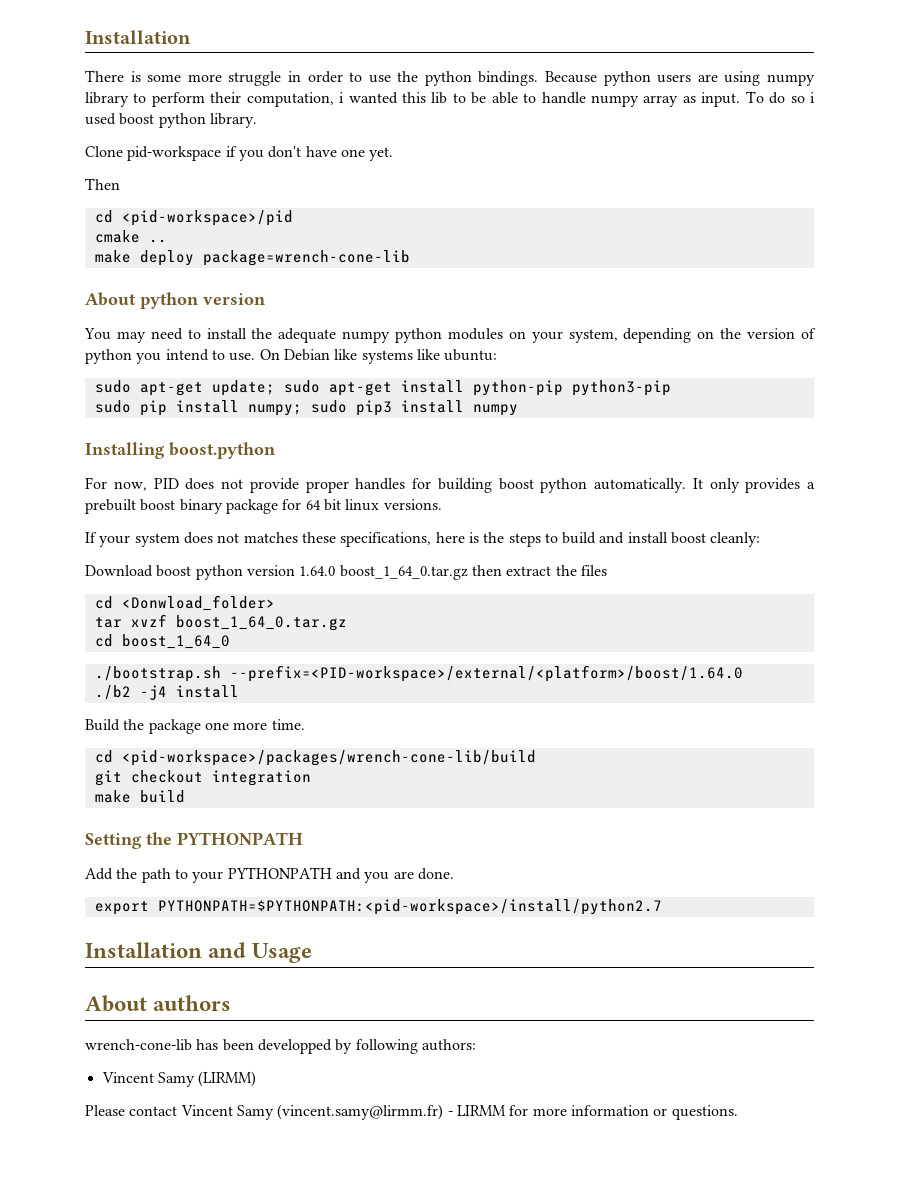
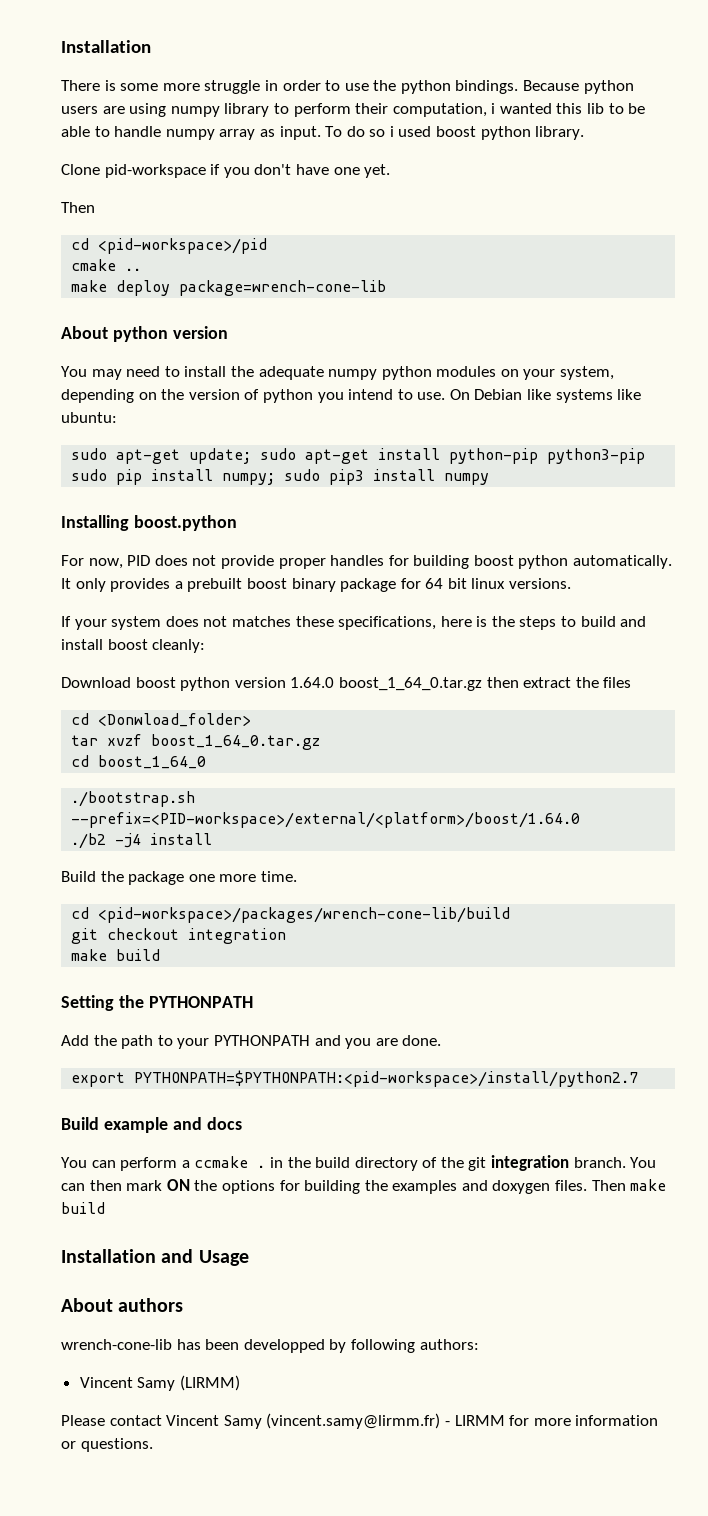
(662, 907) none -> [61,1117,242,1133] [61,1155,657,1171] [61,1179,667,1194] [61,1202,105,1214] // Build example and docs // You can perform a ccmake . in the build directory of the git integration branch. You can then mark ON the options for building the examples and doxygen files. Then make build

